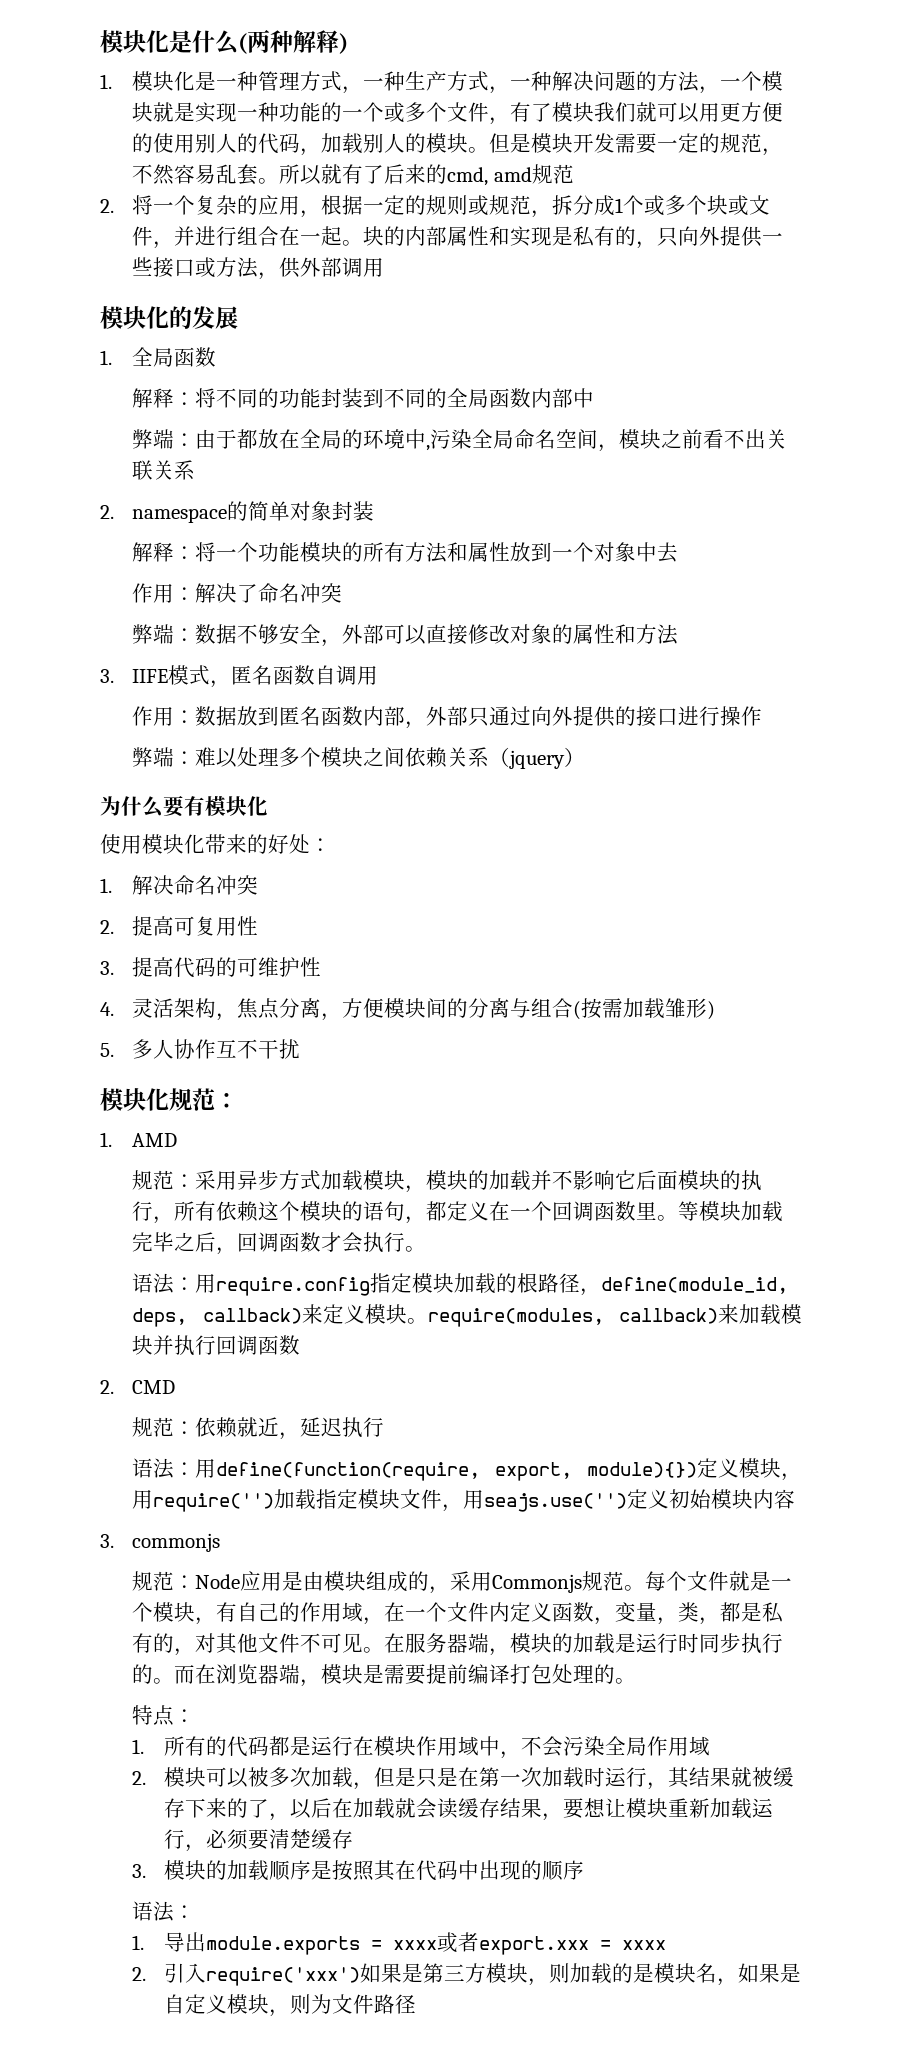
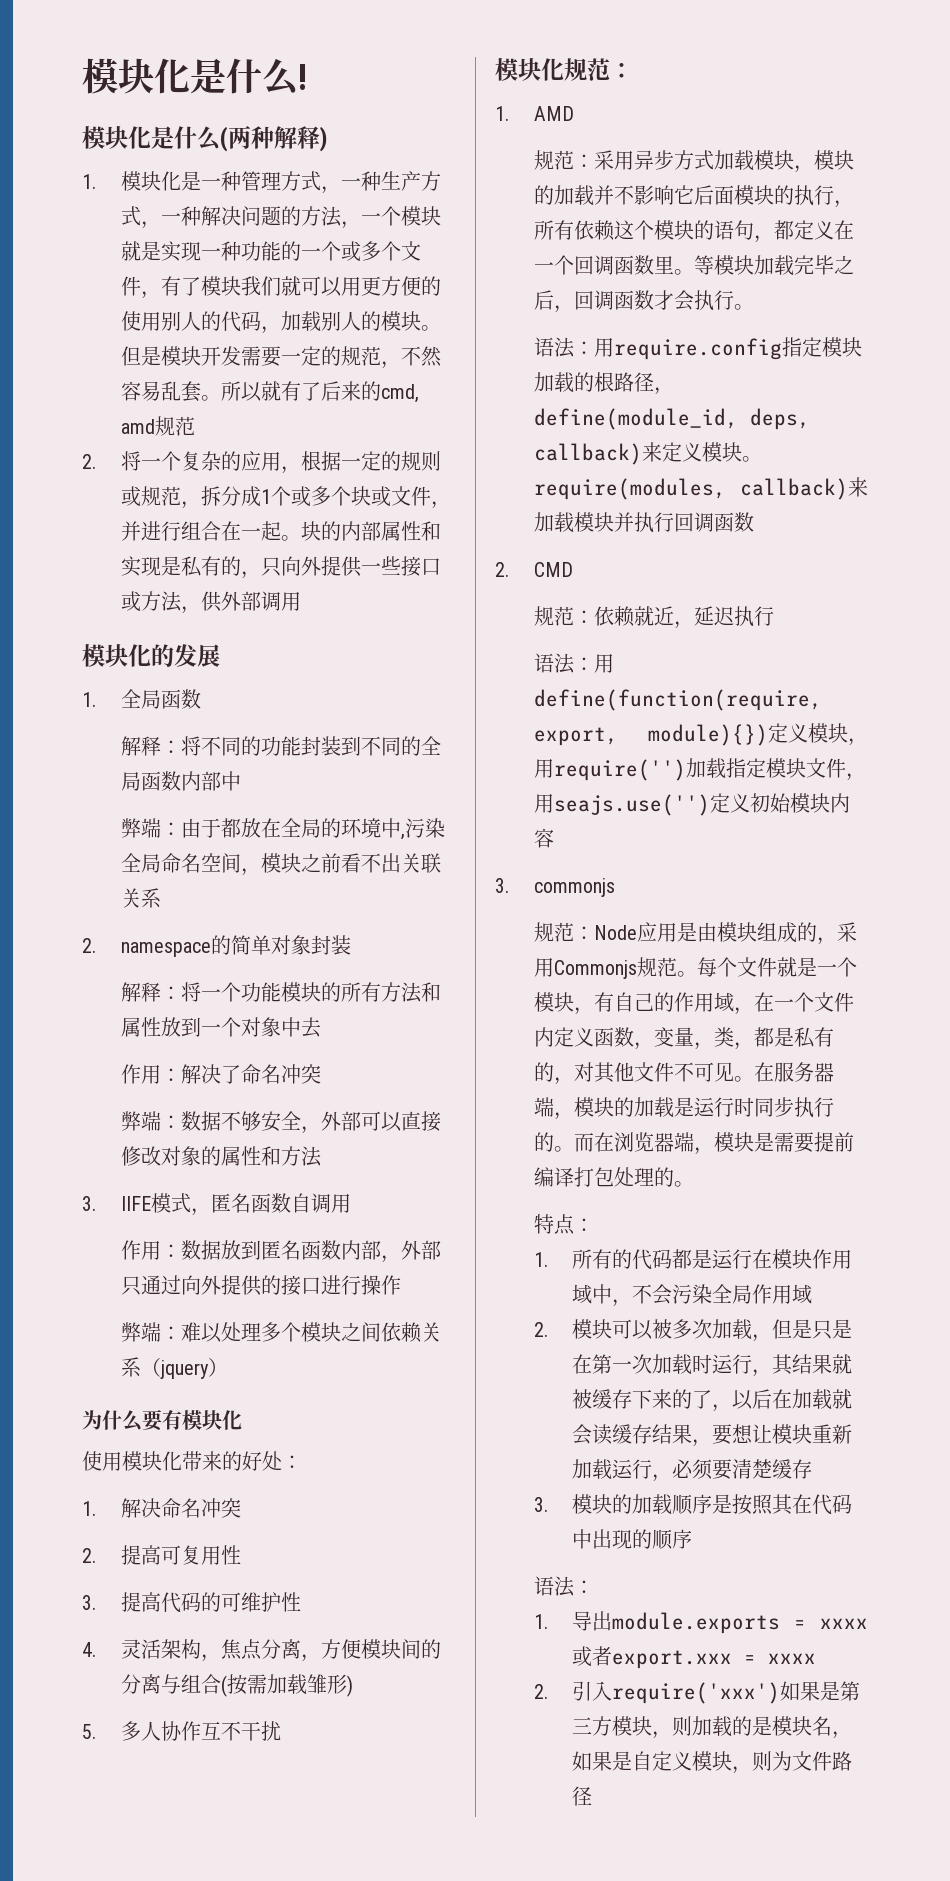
[100,30,239,55] 模块化是什么 -> [82,58,307,96] [82,126,221,151] 模块化是什么! // 模块化是什么

